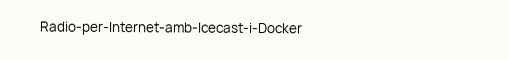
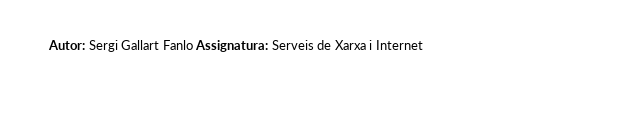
[39,21,303,37] Radio-per-Internet-amb-Icecast-i-Docker -> [48,40,423,52] Autor: Sergi Gallart Fanlo Assignatura: Serveis de Xarxa i Internet

